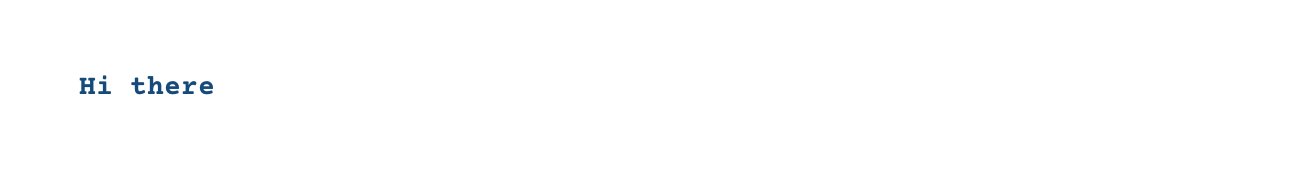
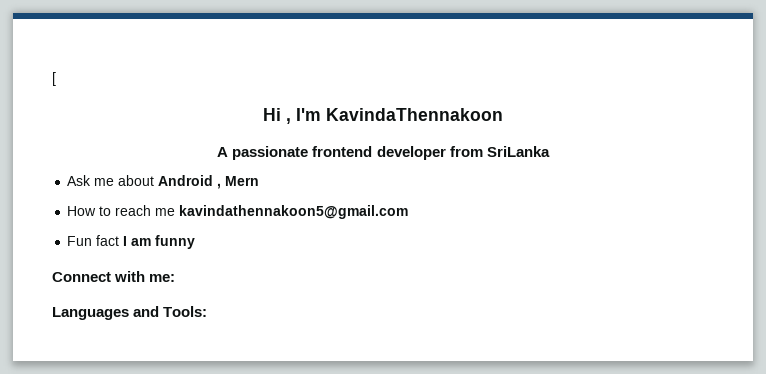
[79,75,215,95] Hi there -> [52,72,56,86] [263,108,503,124] [217,146,550,160] [67,175,260,189] [67,205,409,219] [67,235,196,249] [52,271,176,282] [52,306,208,320] [ // Hi , I'm KavindaThennakoon // A passionate frontend developer from SriLanka // Ask me about Android , Mern // How to reach me kavindathennakoon5@gmail.com // Fun fact I am funny // Connect with me: // Languages and Tools:

